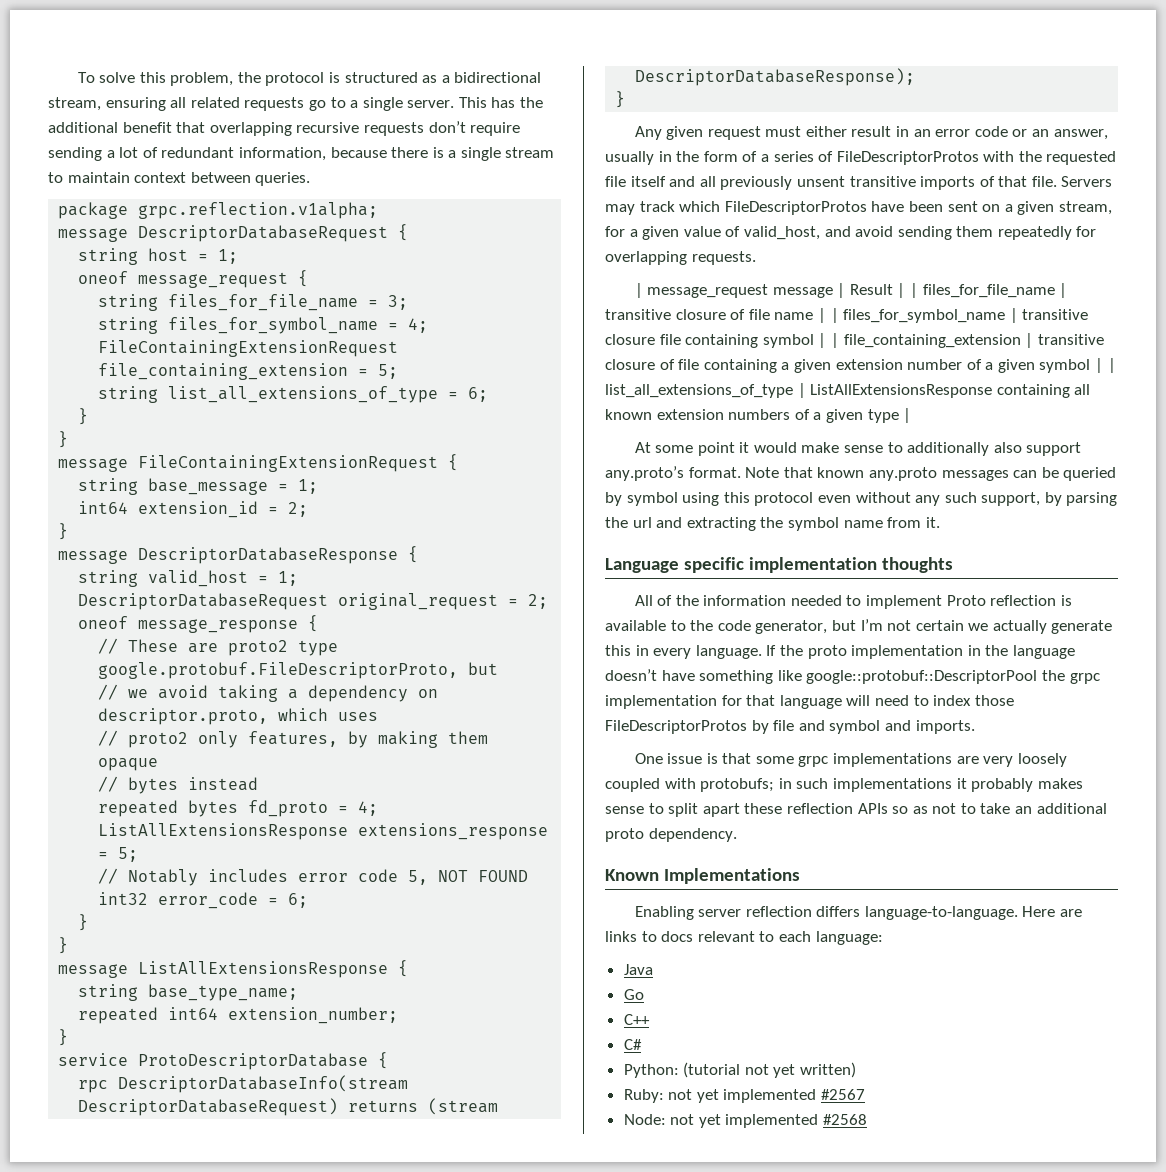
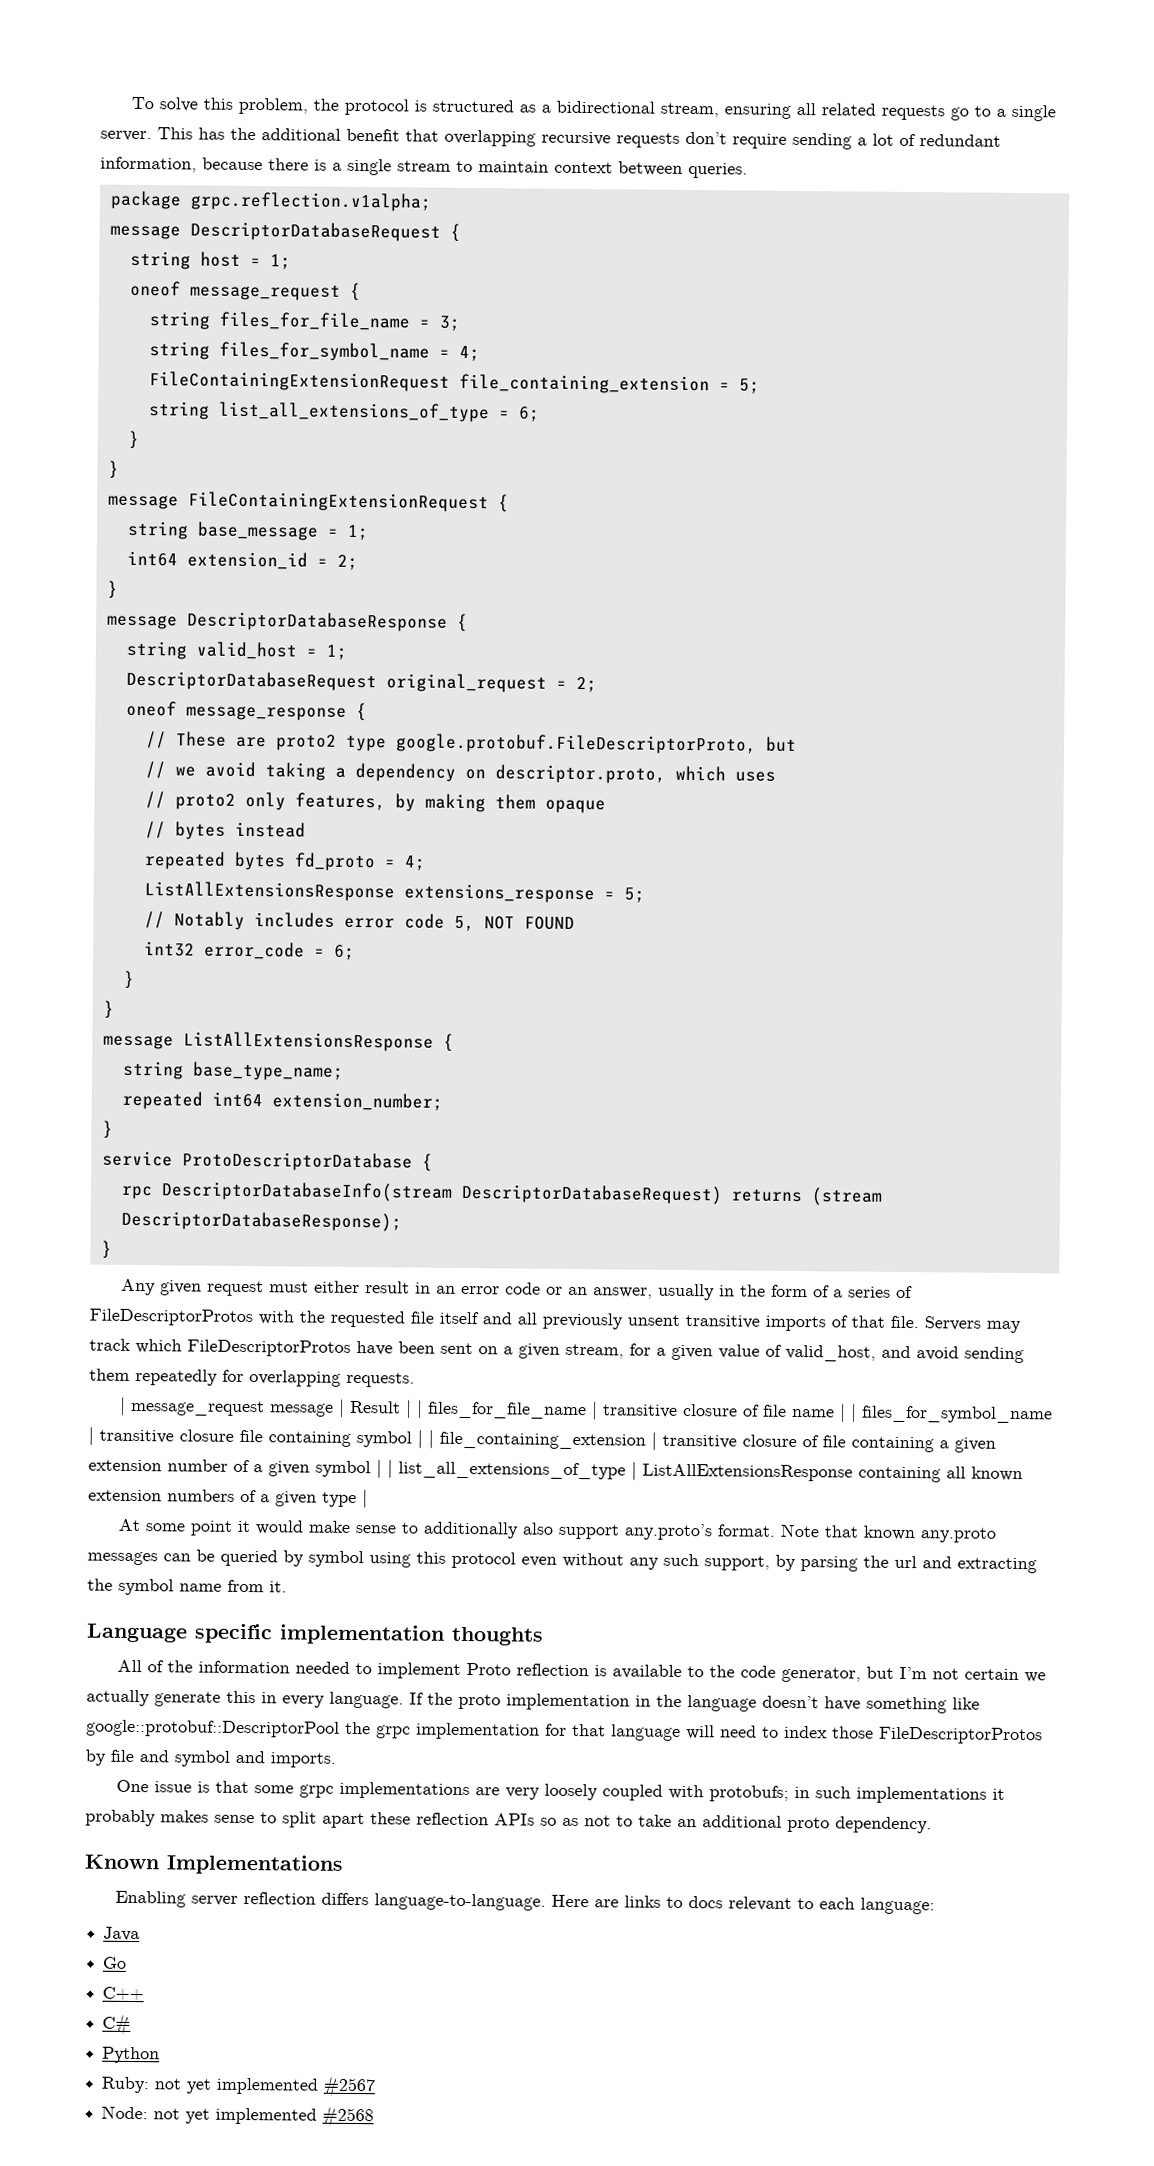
[623,1062,857,1078] Python: (tutorial not yet written) -> [102,2046,161,2064] Python

